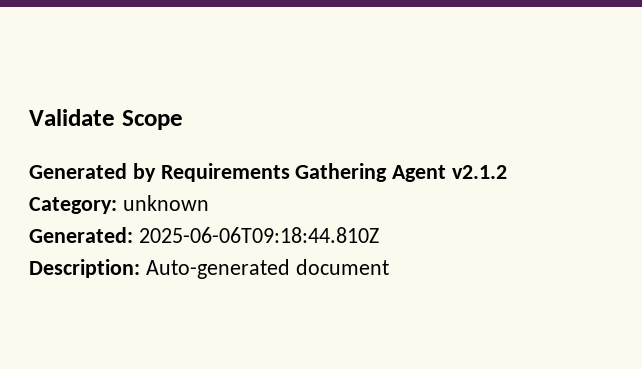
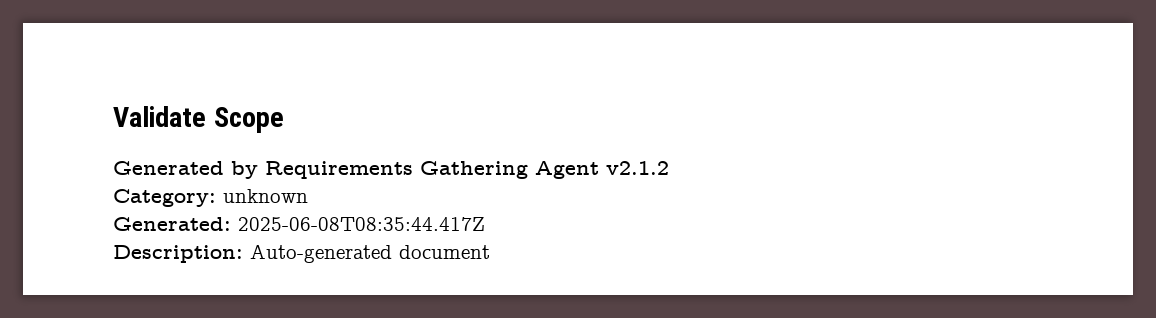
[138,227,379,243] 2025-06-06T09:18:44.810Z -> [238,217,485,231] 2025-06-08T08:35:44.417Z

